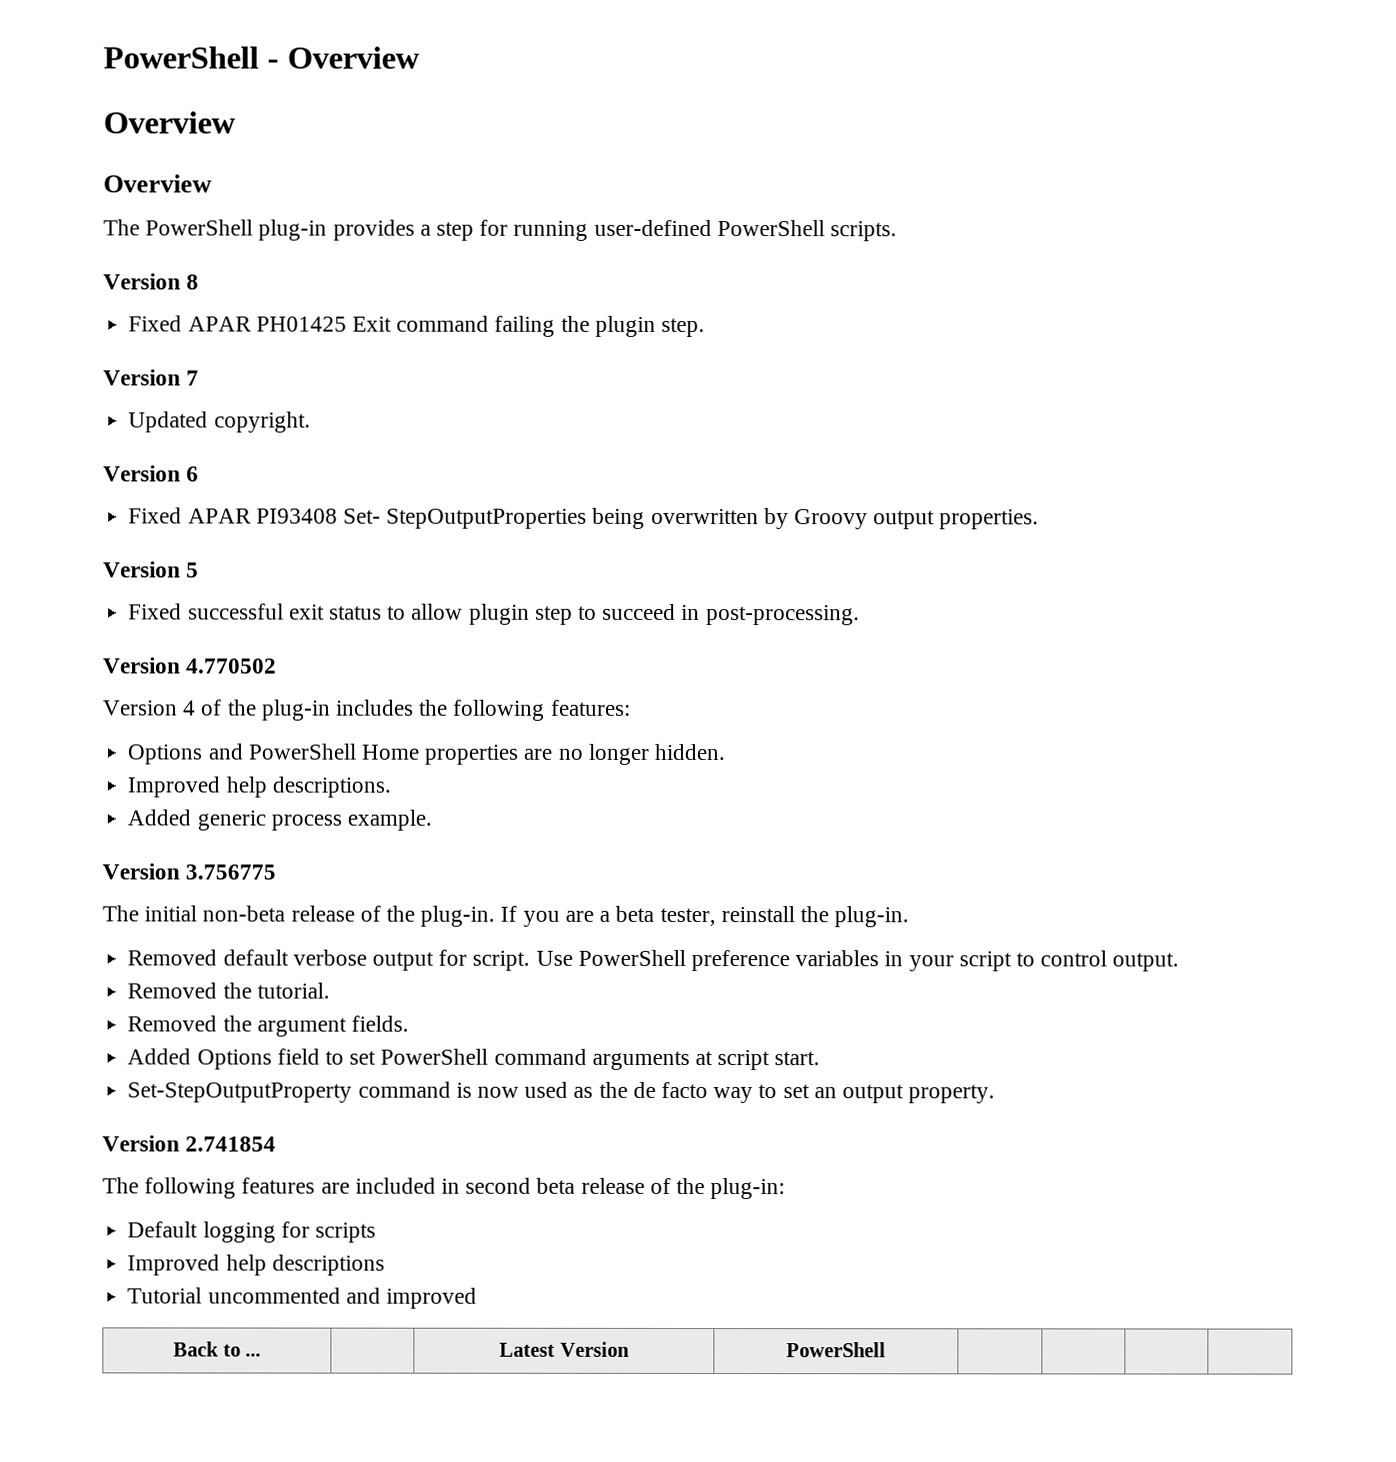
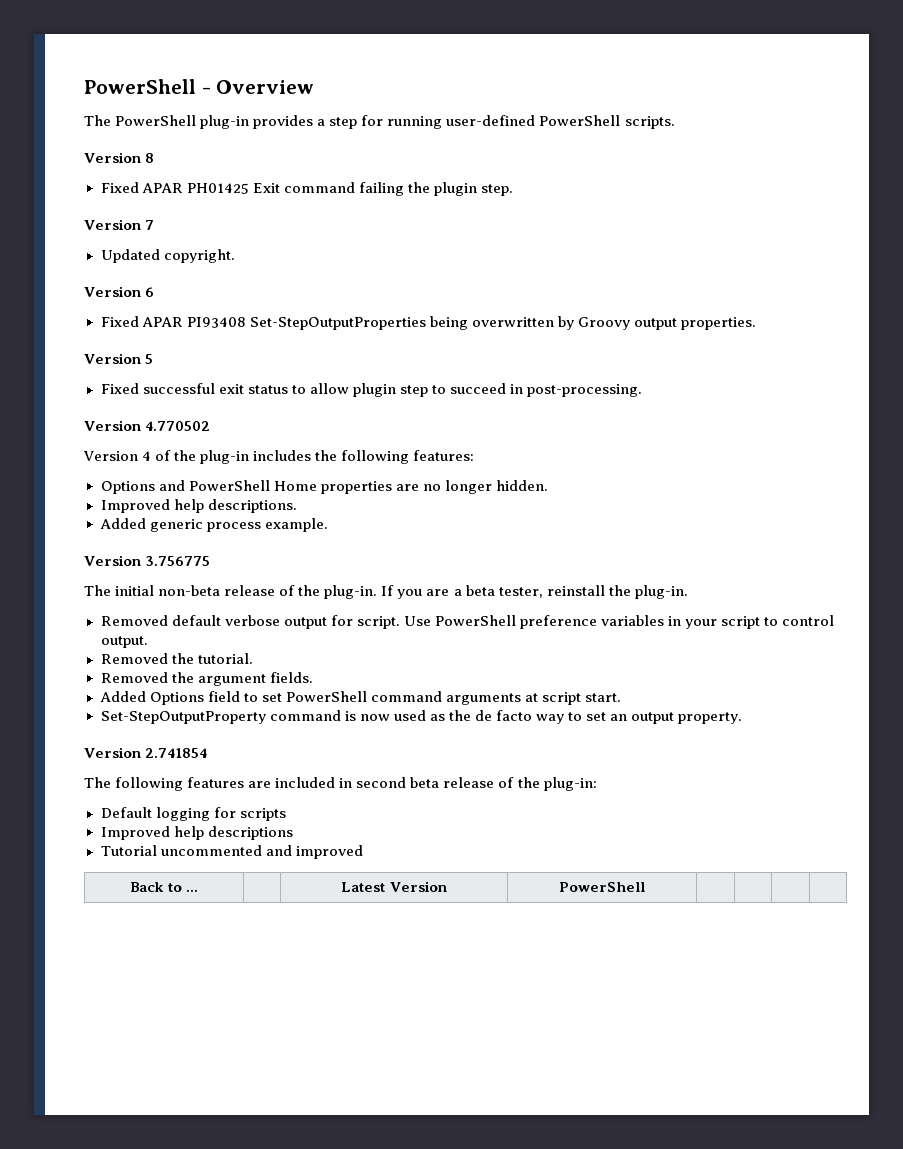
[103,111,236,134] [103,174,212,193] // Overview // Overview -> (315, 87) none
[342,508,588,529] Set- StepOutputProperties -> [249,317,426,330] Set-StepOutputProperties

